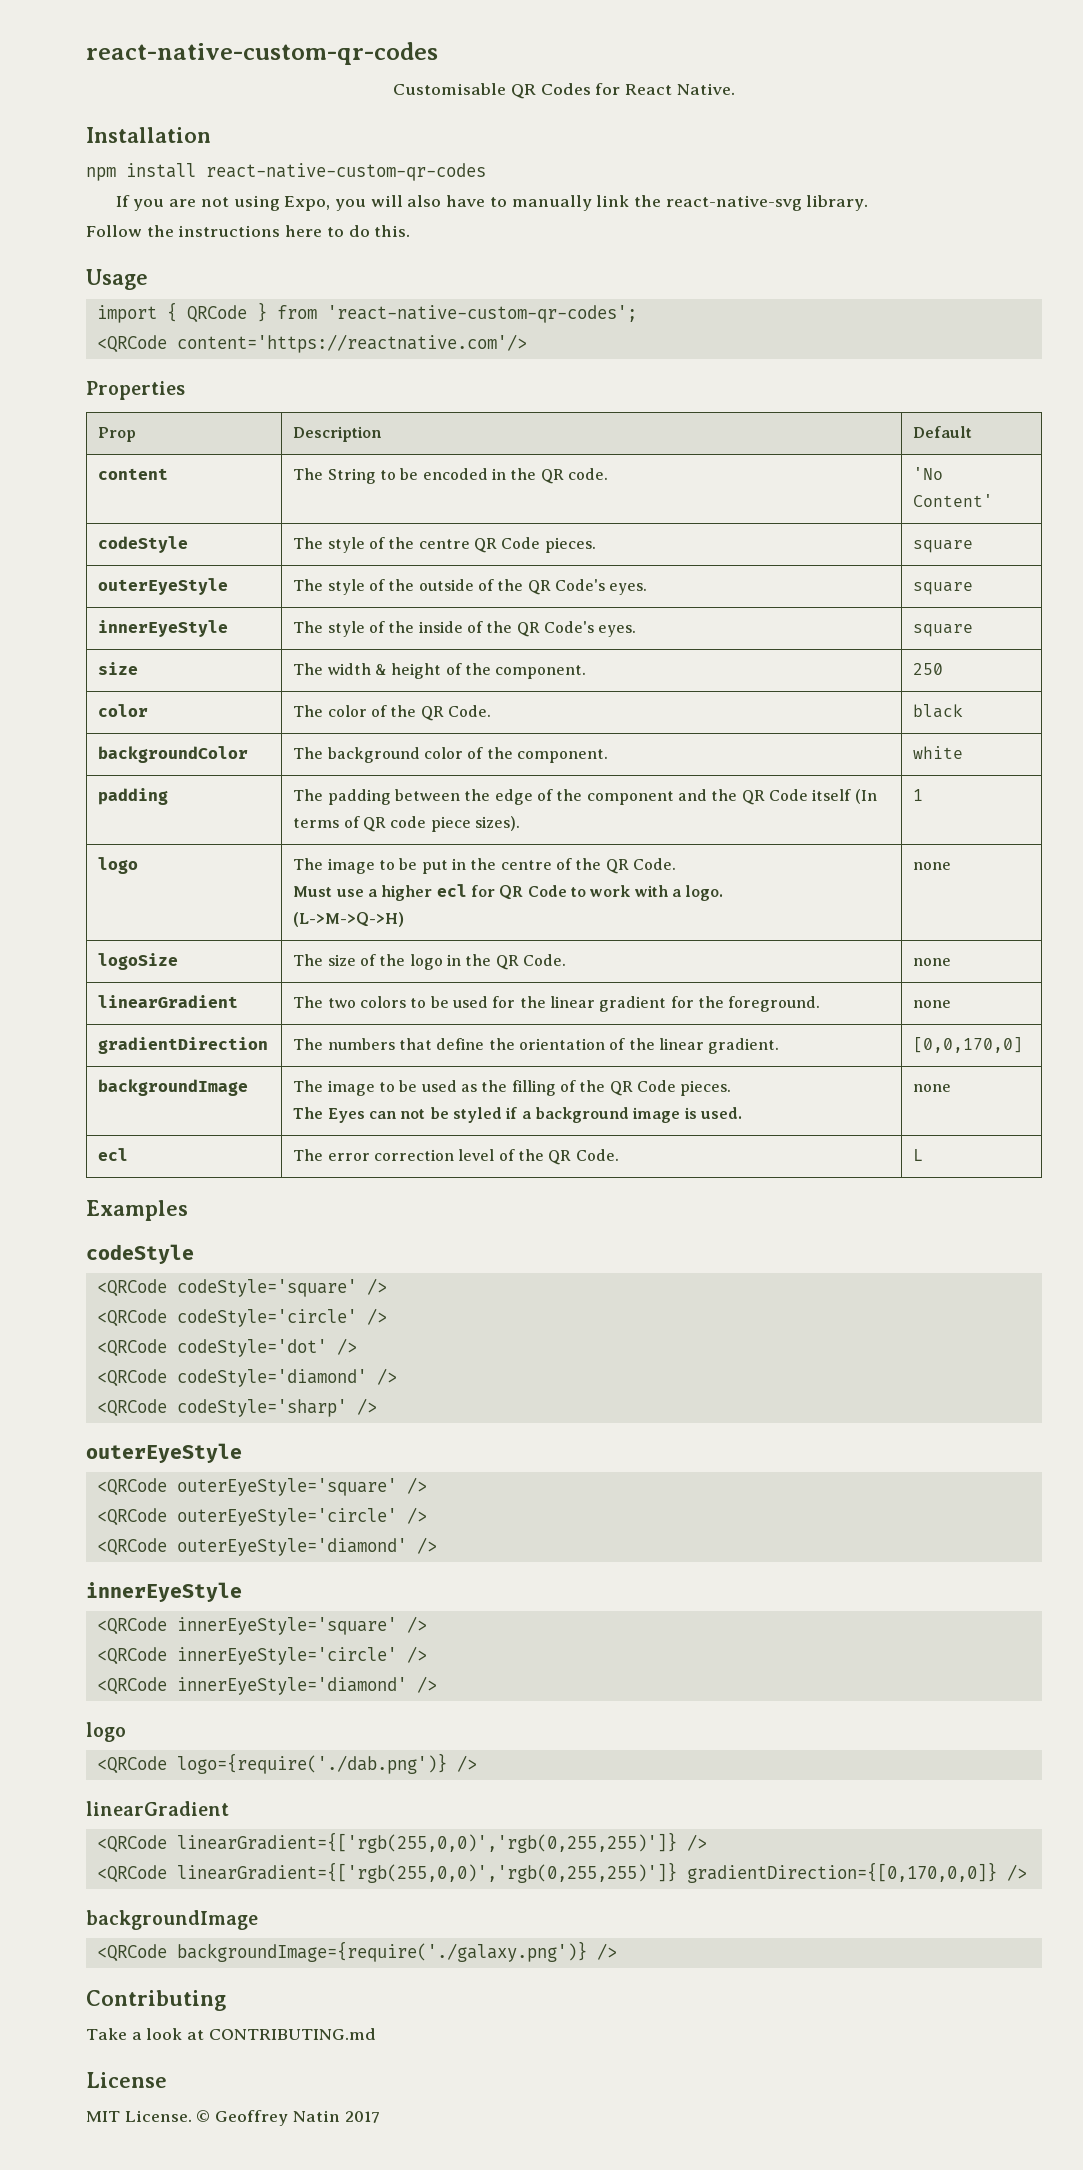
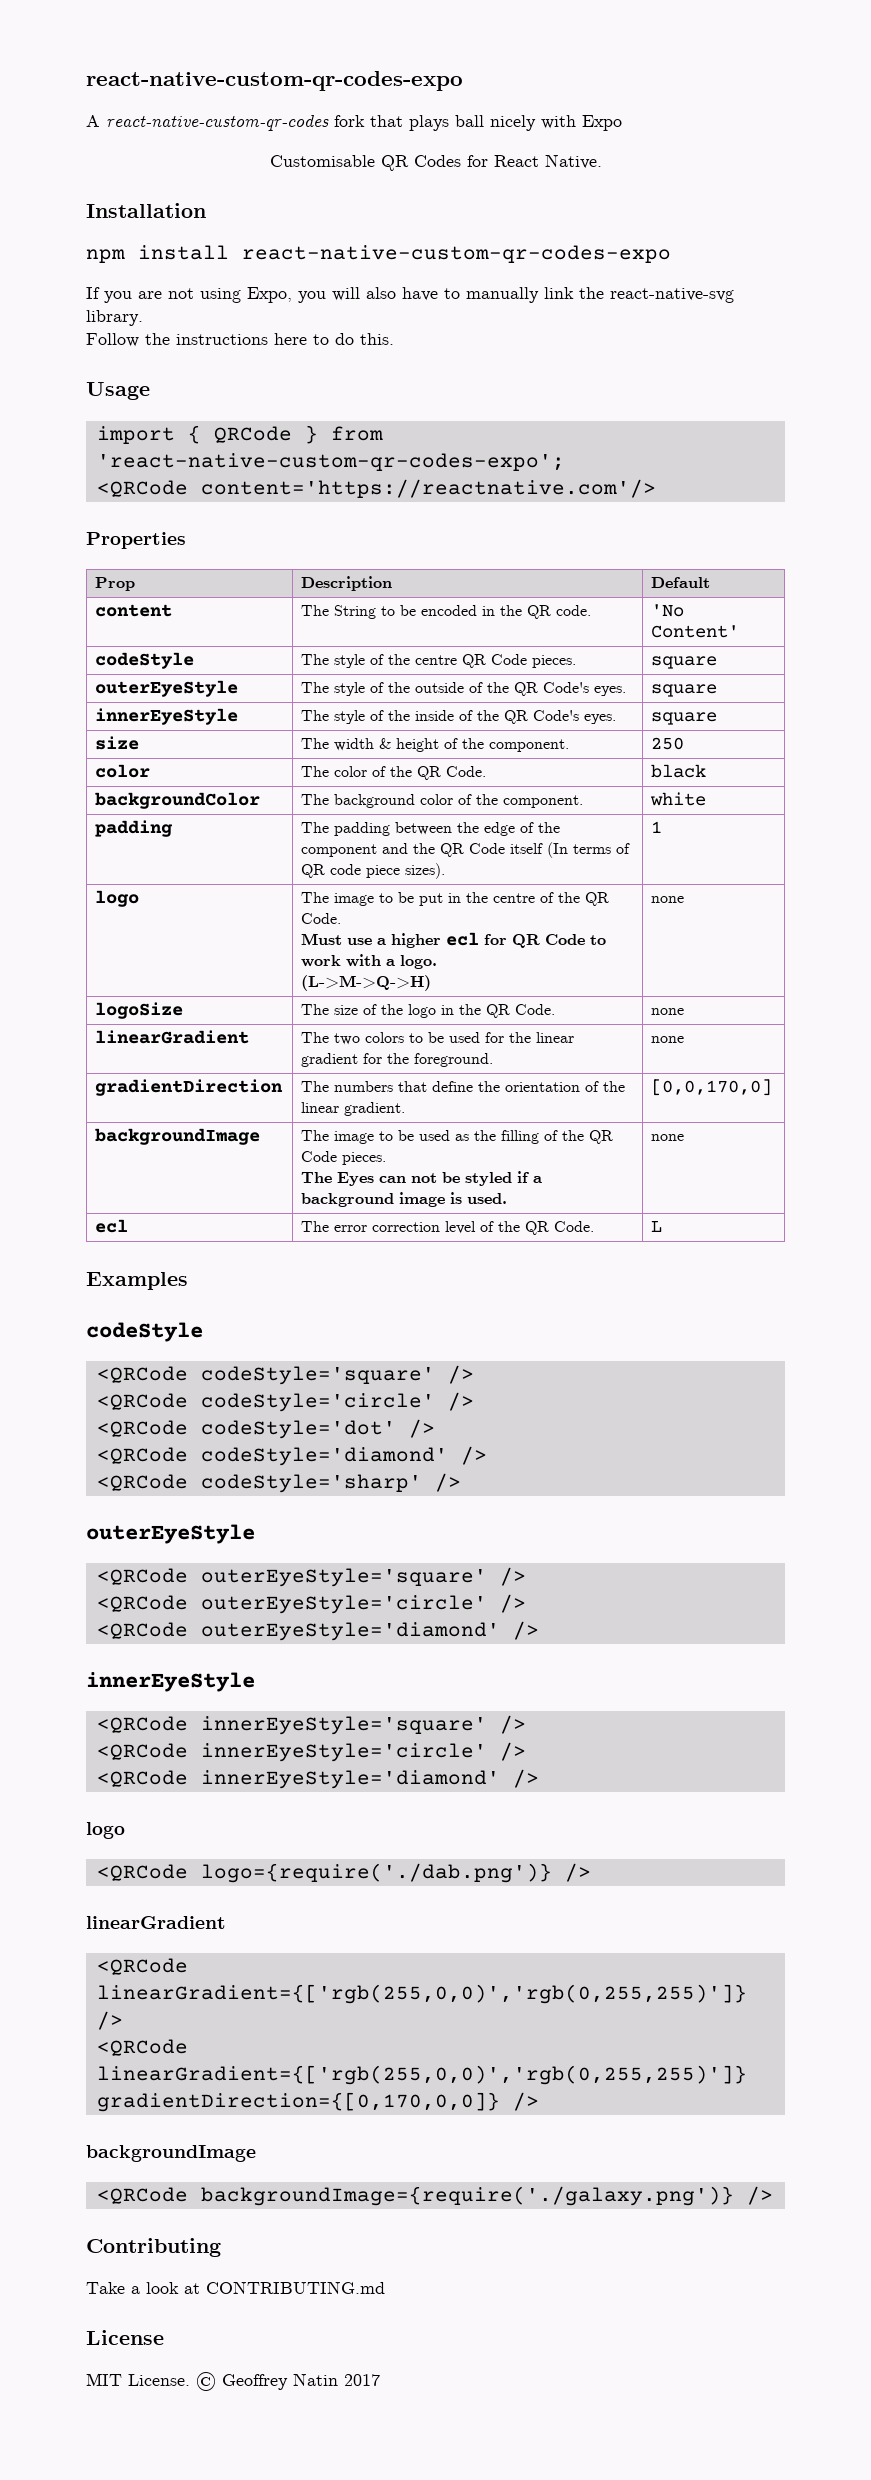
[86,42,438,65] react-native-custom-qr-codes -> [86,71,463,91] [86,114,622,131] react-native-custom-qr-codes-expo // A react-native-custom-qr-codes fork that plays ball nicely with Expo
[206,163,486,181] react-native-custom-qr-codes -> [242,245,671,263] react-native-custom-qr-codes-expo
[326,305,637,323] 'react-native-custom-qr-codes'; -> [96,453,565,471] 'react-native-custom-qr-codes-expo';

